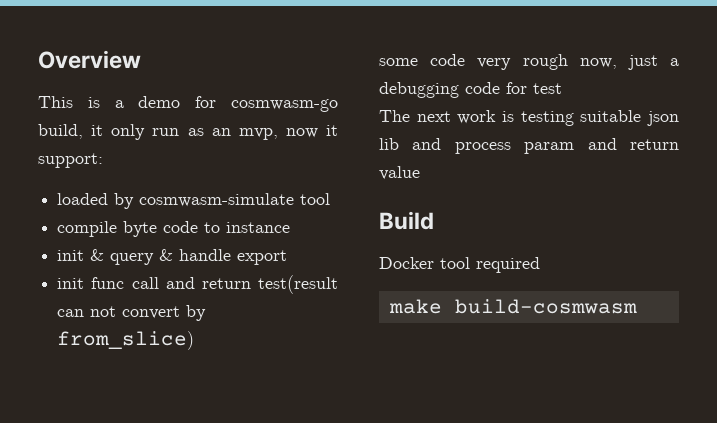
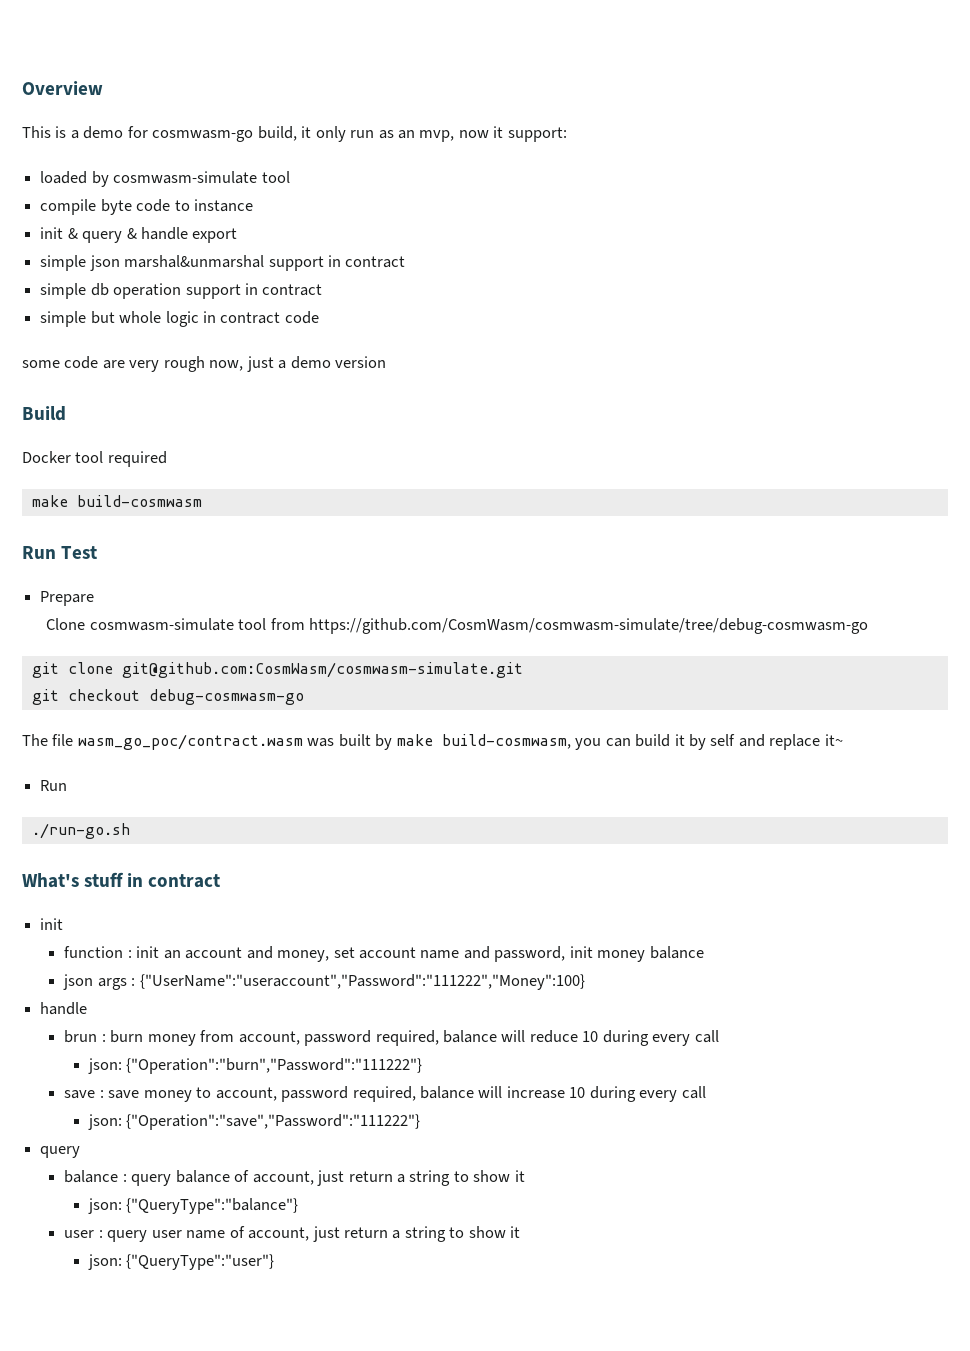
[57,275,338,294] [57,305,207,321] [57,331,195,350] init func call and return test(result can not convert by from_slice) -> [40,255,406,271] [40,283,323,299] [40,311,319,327] simple json marshal&unmarshal support in contract // simple db operation support in contract // simple but whole logic in contract code
(466, 60) none -> [102,360,125,369] are
[379,82,562,98] [379,110,679,126] [379,138,679,154] [379,166,420,180] debugging code for test // The next work is testing suitable json lib and process param and return value -> [290,356,387,369] demo version
(637, 306) none -> [22,546,98,559] [40,591,95,606] [46,618,869,634] [31,662,523,678] [31,689,304,705] [22,734,843,750] [40,780,68,791] [31,823,130,839] [22,872,221,888] [40,918,64,930] [64,946,704,962] [63,974,585,990] [40,1002,88,1015] [64,1030,719,1046] [87,1058,422,1074] [64,1086,706,1102] [87,1114,420,1130] [40,1146,81,1158] [64,1170,525,1186] [87,1198,298,1214] [64,1226,521,1242] [87,1254,274,1270] // Run Test // Prepare // Clone cosmwasm-simulate tool from https://github.com/CosmWasm/cosmwasm-simulate/tree/debug-cosmwasm-go // git clone git@github.com:CosmWasm/cosmwasm-simulate.git // git checkout debug-cosmwasm-go // The file wasm_go_poc/contract.wasm was built by make build-cosmwasm, you can build it by self and replace it~ // Run // ./run-go.sh // What's stuff in contract // init // function : init an account and money, set account name and password, init money balance // json args : {"UserName":"useraccount","Password":"111222","Money":100} // handle // brun : burn money from account, password required, balance will reduce 10 during every call // json: {"Operation":"burn","Password":"111222"} // save : save money to account, password required, balance will increase 10 during every call // json: {"Operation":"save","Password":"111222"} // query // balance : query balance of account, just return a string to show it // json: {"QueryType":"balance"} // user : query user name of account, just return a string to show it // json: {"QueryType":"user"}

